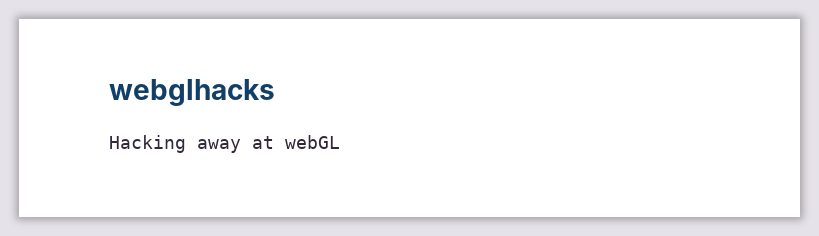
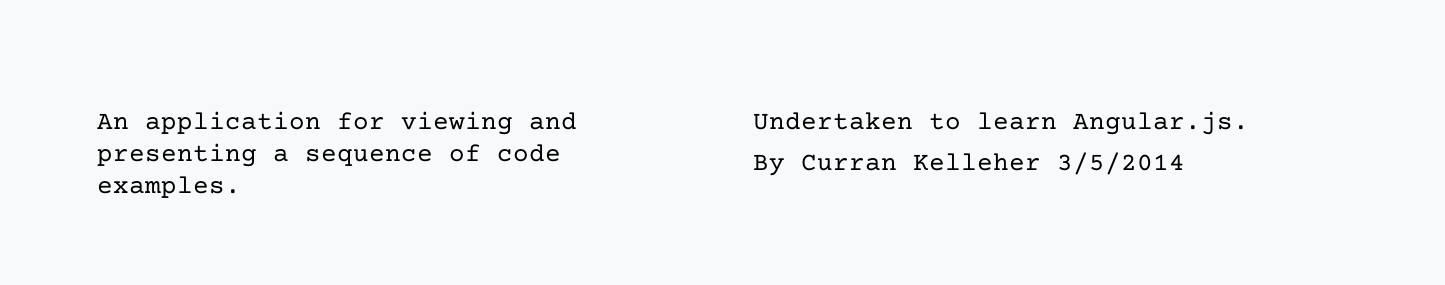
[109,79,275,106] [109,135,340,153] webglhacks // Hacking away at webGL -> [97,111,577,135] [97,143,561,167] [97,176,241,198] [753,111,1249,135] [753,152,1185,176] An application for viewing and presenting a sequence of code examples. // Undertaken to learn Angular.js. // By Curran Kelleher 3/5/2014

